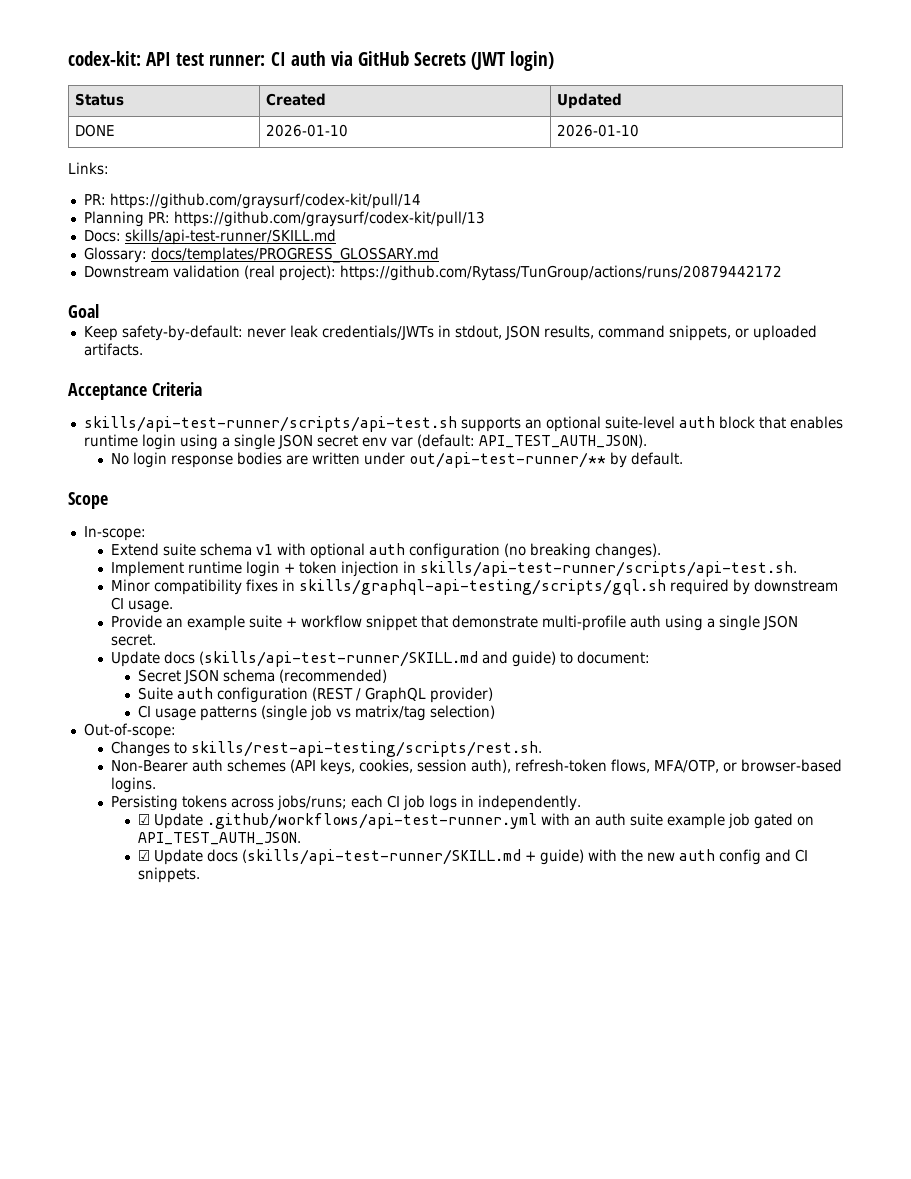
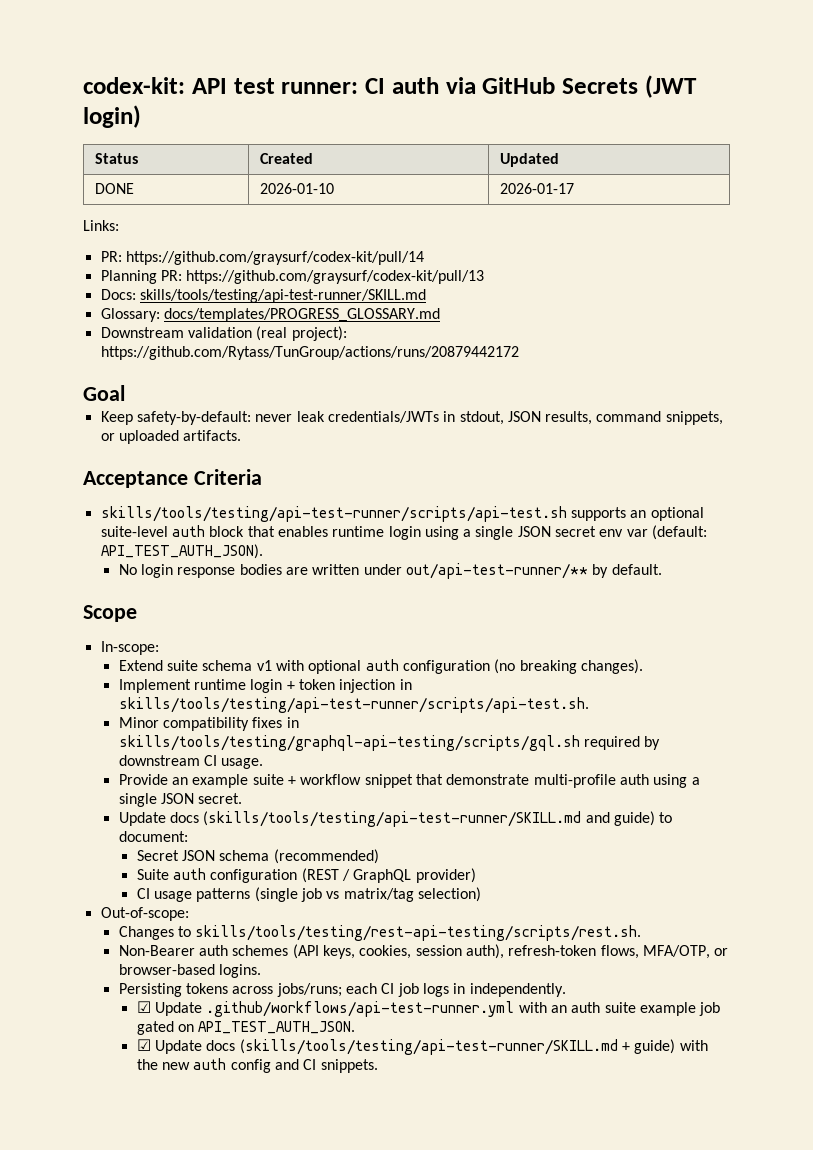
[556,124,639,137] 2026-01-10 -> [500,183,575,194] 2026-01-17
[124,229,336,245] skills/api-test-runner/SKILL.md -> [139,289,426,303] skills/tools/testing/api-test-runner/SKILL.md
[83,416,457,432] skills/api-test-runner/scripts/api-test.sh -> [100,506,567,522] skills/tools/testing/api-test-runner/scripts/api-test.sh
[420,561,798,577] skills/api-test-runner/scripts/api-test.sh. -> [118,697,589,713] skills/tools/testing/api-test-runner/scripts/api-test.sh.
[299,579,667,595] skills/graphql-api-testing/scripts/gql.sh -> [118,735,580,751] skills/tools/testing/graphql-api-testing/scripts/gql.sh
[199,651,479,667] (skills/api-test-runner/SKILL.md -> [203,811,582,827] (skills/tools/testing/api-test-runner/SKILL.md
[191,741,543,757] skills/rest-api-testing/scripts/rest.sh. -> [195,925,642,941] skills/tools/testing/rest-api-testing/scripts/rest.sh.
[242,849,522,865] (skills/api-test-runner/SKILL.md -> [239,1039,618,1055] (skills/tools/testing/api-test-runner/SKILL.md

